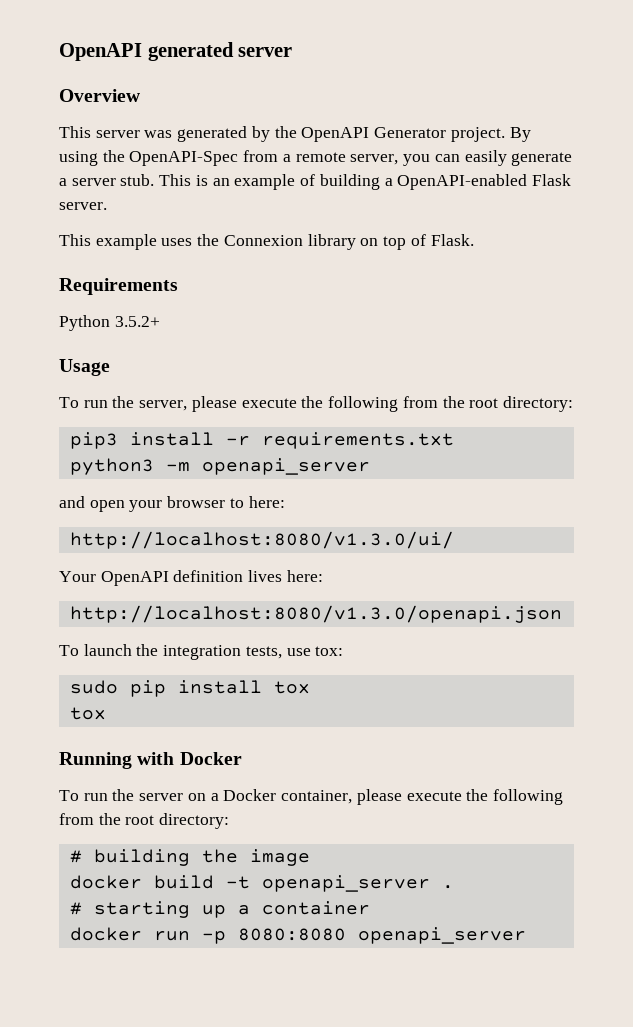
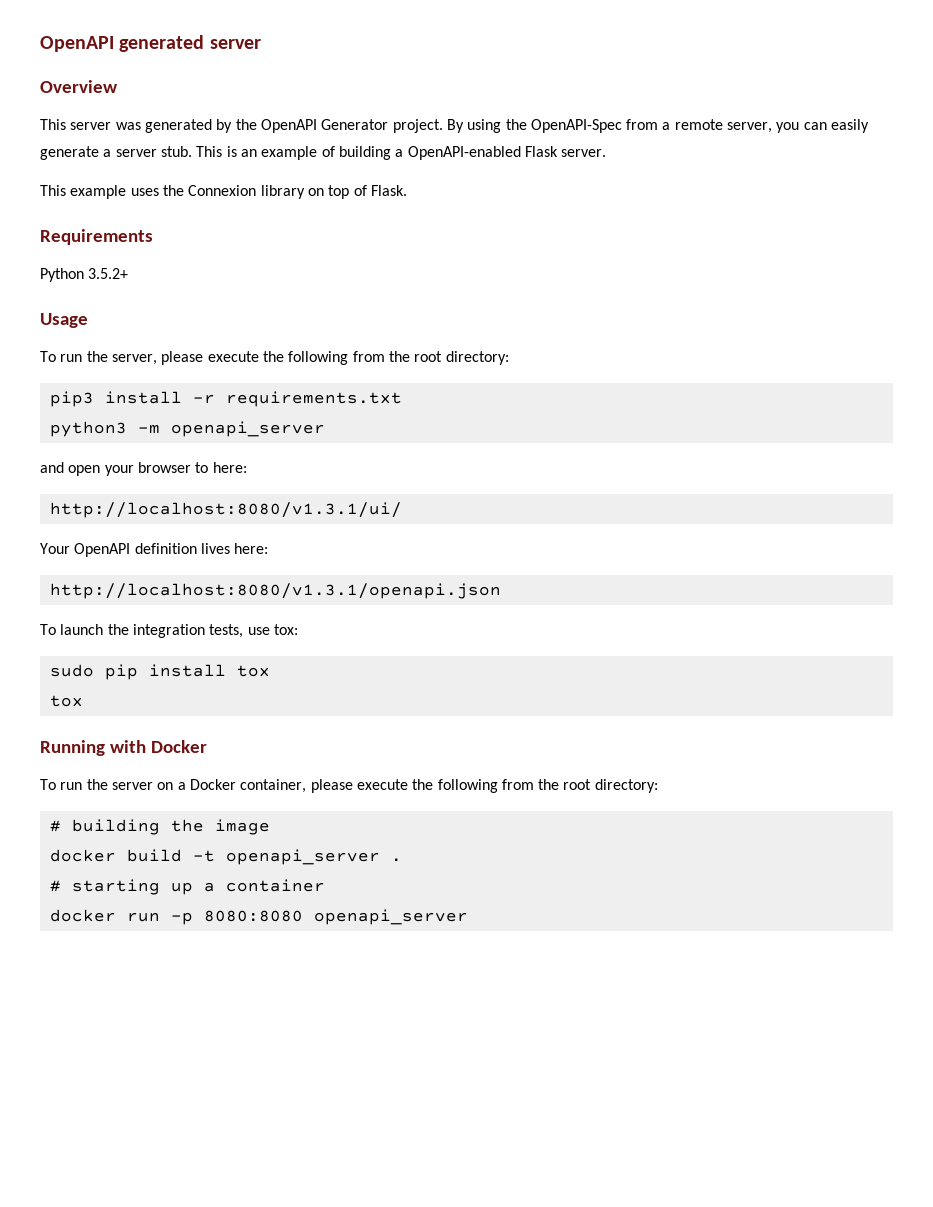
[69,531,454,549] http://localhost:8080/v1.3.0/ui/ -> [49,502,402,518] http://localhost:8080/v1.3.1/ui/
[69,605,562,623] http://localhost:8080/v1.3.0/openapi.json -> [49,583,501,599] http://localhost:8080/v1.3.1/openapi.json

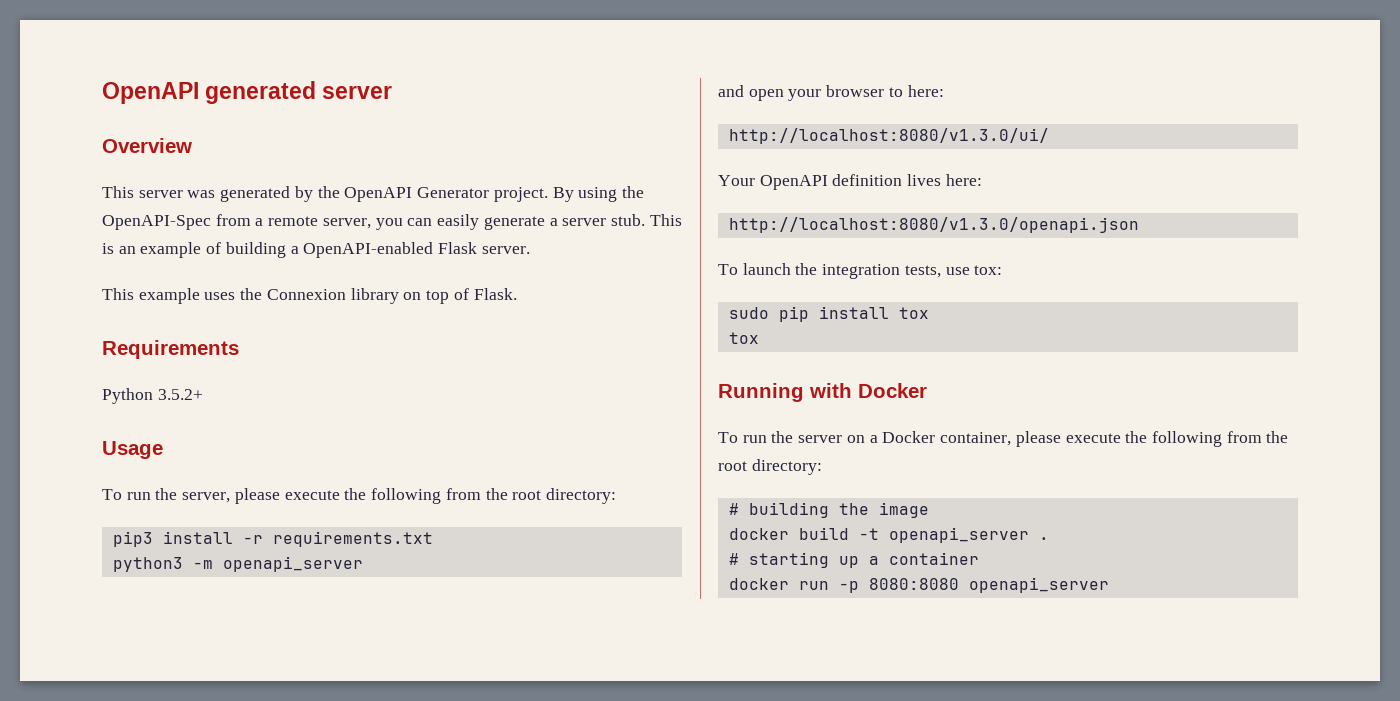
[49,502,402,518] http://localhost:8080/v1.3.1/ui/ -> [728,128,1049,144] http://localhost:8080/v1.3.0/ui/
[49,583,501,599] http://localhost:8080/v1.3.1/openapi.json -> [728,217,1139,233] http://localhost:8080/v1.3.0/openapi.json

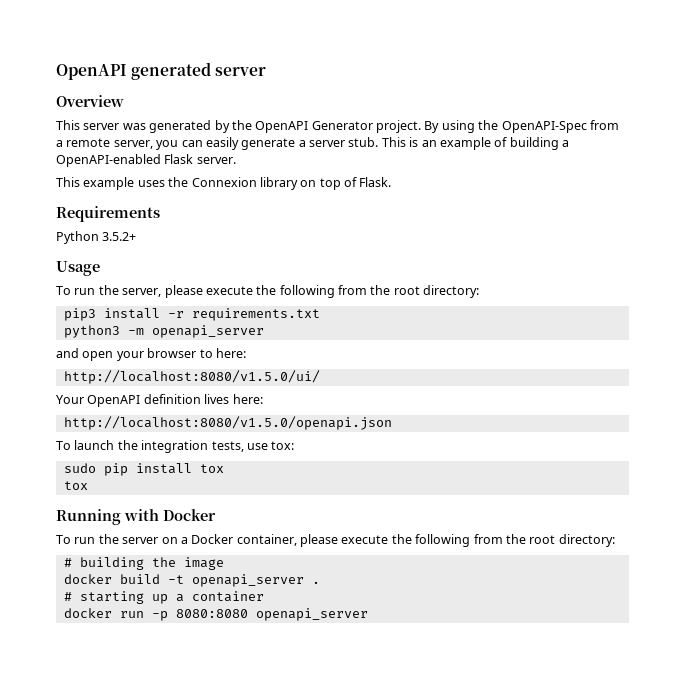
[728,128,1049,144] http://localhost:8080/v1.3.0/ui/ -> [63,370,320,384] http://localhost:8080/v1.5.0/ui/
[728,217,1139,233] http://localhost:8080/v1.3.0/openapi.json -> [63,416,392,430] http://localhost:8080/v1.5.0/openapi.json

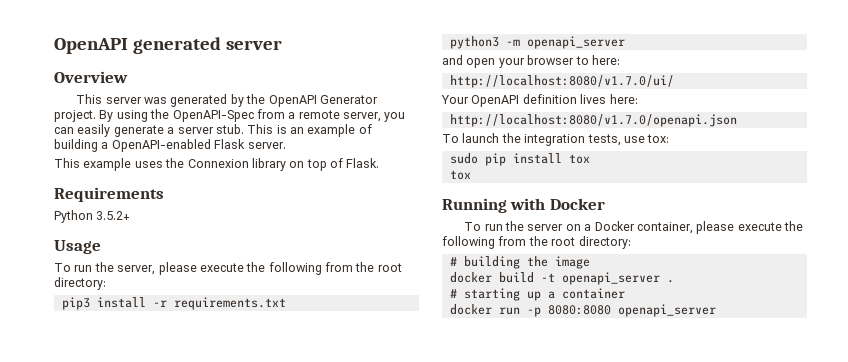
[63,370,320,384] http://localhost:8080/v1.5.0/ui/ -> [449,75,674,88] http://localhost:8080/v1.7.0/ui/
[63,416,392,430] http://localhost:8080/v1.5.0/openapi.json -> [449,114,737,127] http://localhost:8080/v1.7.0/openapi.json

